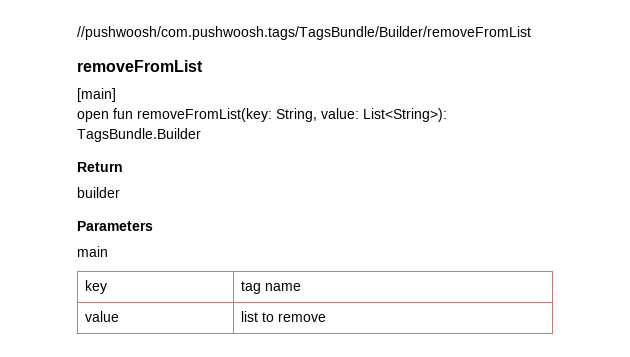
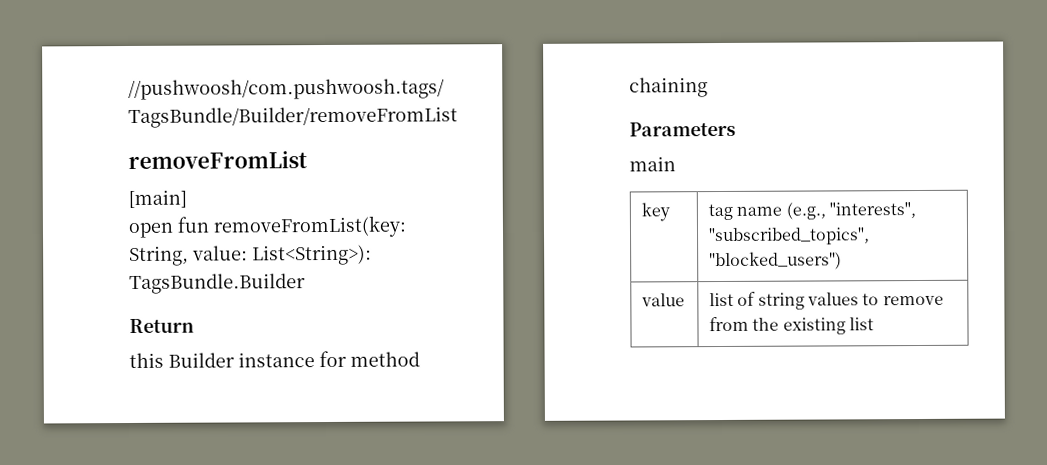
[77,187,120,198] builder -> [129,350,420,368] [629,77,708,98] this Builder instance for method chaining
[85,311,120,322] [241,311,327,322] // value | list to remove -> [785,202,917,220] [708,227,871,246] [709,251,843,271] [641,293,686,307] [709,291,944,310] [709,316,875,335] (e.g., "interests", "subscribed_topics", "blocked_users") // value | list of string values to remove from the existing list

